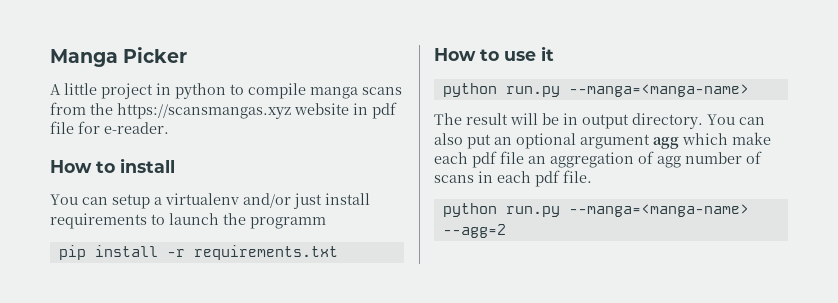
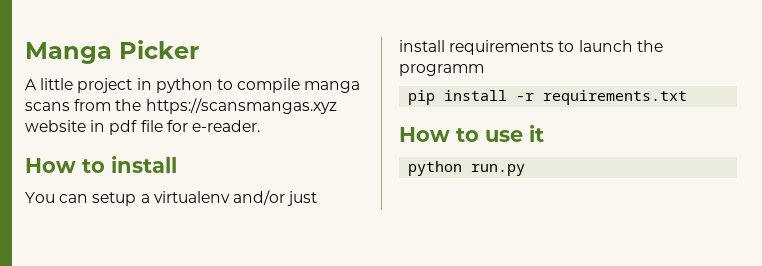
[568,84,749,97] [434,113,765,129] [434,132,771,149] [434,151,762,168] [434,170,592,187] [442,203,749,217] [442,224,506,238] --manga=<manga-name> // The result will be in output directory. You can also put an optional argument agg which make each pdf file an aggregation of agg number of scans in each pdf file. // python run.py --manga=<manga-name> --agg=2 -> (526, 170) none

